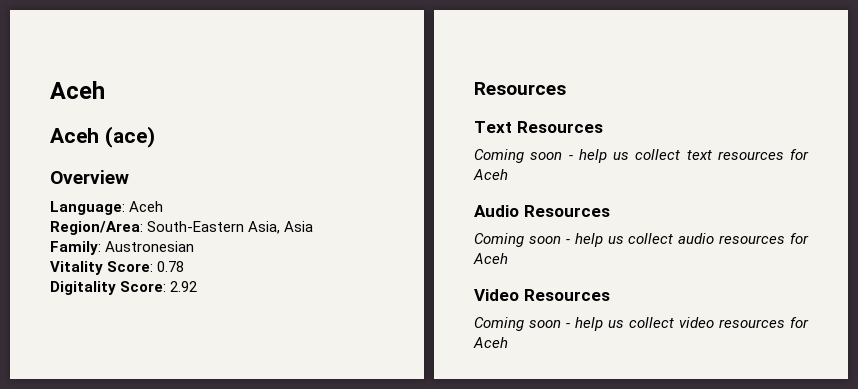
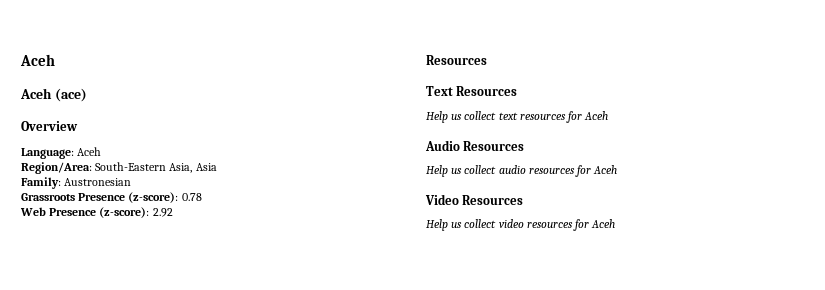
[50,261,185,275] [50,281,167,295] Vitality Score: 0.78 // Digitality Score: -> [21,192,202,203] [20,207,150,218] Grassroots Presence (z-score): 0.78 // Web Presence (z-score):
[474,149,607,163] Coming soon - help -> [426,111,448,123] Help
[474,233,603,247] Coming soon - help -> [426,165,448,177] Help
[474,317,603,331] Coming soon - help -> [426,219,448,231] Help

